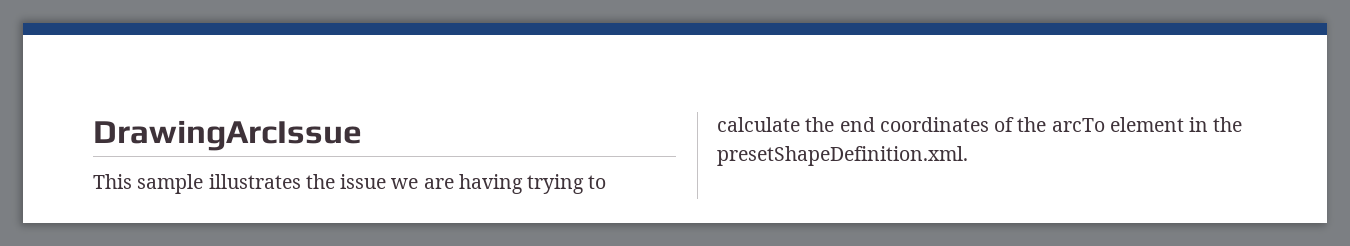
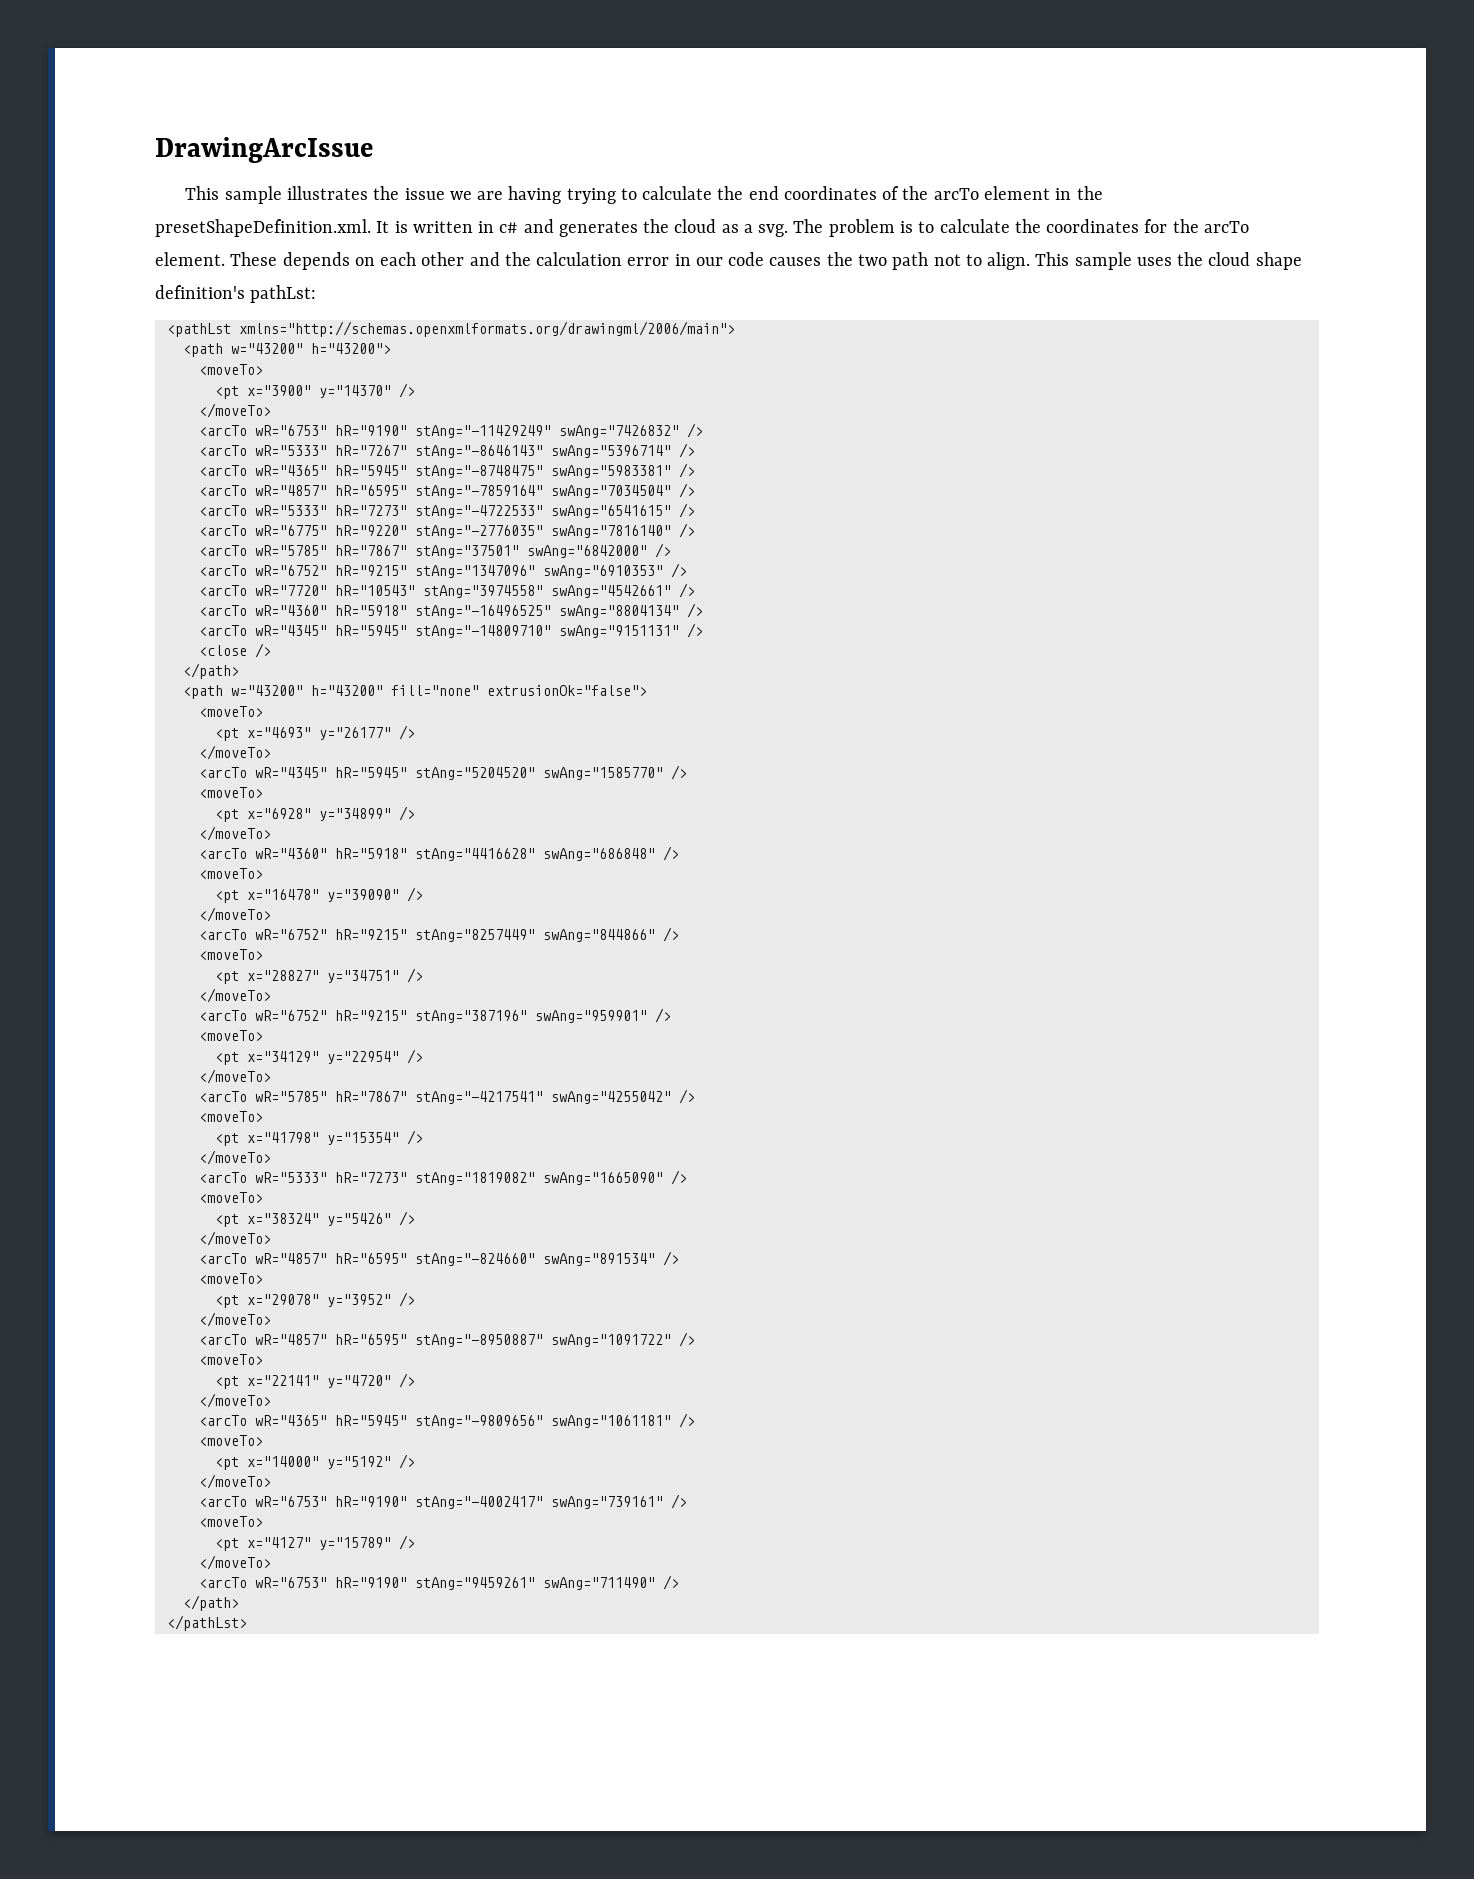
(968, 156) none -> [376,219,1249,237] [155,252,1302,270] [155,285,317,303] [166,321,735,337] [182,343,391,357] [198,364,263,375] [214,383,415,399] [198,403,271,418] [198,423,703,438] [198,443,695,458] [198,463,695,478] [198,483,695,498] [198,503,695,518] [198,523,695,538] [198,543,671,558] [198,563,687,578] [198,583,695,598] [198,603,703,618] [198,623,703,638] [198,643,271,658] [182,663,239,679] [182,685,647,699] [198,706,263,717] [214,725,415,741] [198,745,271,760] [198,765,687,780] [198,787,263,798] [214,806,415,822] [198,826,271,841] [198,846,679,861] [198,868,263,879] [214,887,423,903] [198,907,271,922] [198,927,679,942] [198,949,263,960] [214,968,423,984] [198,988,271,1003] [198,1008,671,1023] [198,1030,263,1041] [214,1049,423,1065] [198,1069,271,1084] [198,1089,695,1104] [198,1111,263,1122] [214,1130,423,1146] [198,1150,271,1165] [198,1170,687,1185] [198,1192,263,1203] [214,1211,415,1227] [198,1231,271,1246] [198,1251,679,1266] [198,1273,263,1284] [214,1292,415,1308] [198,1312,271,1327] [198,1332,695,1347] [198,1354,263,1365] [214,1373,415,1389] [198,1393,271,1408] [198,1413,695,1428] [198,1435,263,1446] [214,1454,415,1470] [198,1474,271,1489] [198,1494,687,1509] [198,1516,263,1527] [214,1535,415,1551] [198,1555,271,1570] [198,1575,679,1590] [182,1595,239,1611] [166,1615,247,1631] It is written in c# and generates the cloud as a svg. The problem is to calculate the coordinates for the arcTo element. These depends on each other and the calculation error in our code causes the two path not to align. This sample uses the cloud shape definition's pathLst: // <pathLst xmlns="http://schemas.openxmlformats.org/drawingml/2006/main"> // <path w="43200" h="43200"> // <moveTo> // <pt x="3900" y="14370" /> // </moveTo> // <arcTo wR="6753" hR="9190" stAng="-11429249" swAng="7426832" /> // <arcTo wR="5333" hR="7267" stAng="-8646143" swAng="5396714" /> // <arcTo wR="4365" hR="5945" stAng="-8748475" swAng="5983381" /> // <arcTo wR="4857" hR="6595" stAng="-7859164" swAng="7034504" /> // <arcTo wR="5333" hR="7273" stAng="-4722533" swAng="6541615" /> // <arcTo wR="6775" hR="9220" stAng="-2776035" swAng="7816140" /> // <arcTo wR="5785" hR="7867" stAng="37501" swAng="6842000" /> // <arcTo wR="6752" hR="9215" stAng="1347096" swAng="6910353" /> // <arcTo wR="7720" hR="10543" stAng="3974558" swAng="4542661" /> // <arcTo wR="4360" hR="5918" stAng="-16496525" swAng="8804134" /> // <arcTo wR="4345" hR="5945" stAng="-14809710" swAng="9151131" /> // <close /> // </path> // <path w="43200" h="43200" fill="none" extrusionOk="false"> // <moveTo> // <pt x="4693" y="26177" /> // </moveTo> // <arcTo wR="4345" hR="5945" stAng="5204520" swAng="1585770" /> // <moveTo> // <pt x="6928" y="34899" /> // </moveTo> // <arcTo wR="4360" hR="5918" stAng="4416628" swAng="686848" /> // <moveTo> // <pt x="16478" y="39090" /> // </moveTo> // <arcTo wR="6752" hR="9215" stAng="8257449" swAng="844866" /> // <moveTo> // <pt x="28827" y="34751" /> // </moveTo> // <arcTo wR="6752" hR="9215" stAng="387196" swAng="959901" /> // <moveTo> // <pt x="34129" y="22954" /> // </moveTo> // <arcTo wR="5785" hR="7867" stAng="-4217541" swAng="4255042" /> // <moveTo> // <pt x="41798" y="15354" /> // </moveTo> // <arcTo wR="5333" hR="7273" stAng="1819082" swAng="1665090" /> // <moveTo> // <pt x="38324" y="5426" /> // </moveTo> // <arcTo wR="4857" hR="6595" stAng="-824660" swAng="891534" /> // <moveTo> // <pt x="29078" y="3952" /> // </moveTo> // <arcTo wR="4857" hR="6595" stAng="-8950887" swAng="1091722" /> // <moveTo> // <pt x="22141" y="4720" /> // </moveTo> // <arcTo wR="4365" hR="5945" stAng="-9809656" swAng="1061181" /> // <moveTo> // <pt x="14000" y="5192" /> // </moveTo> // <arcTo wR="6753" hR="9190" stAng="-4002417" swAng="739161" /> // <moveTo> // <pt x="4127" y="15789" /> // </moveTo> // <arcTo wR="6753" hR="9190" stAng="9459261" swAng="711490" /> // </path> // </pathLst>

